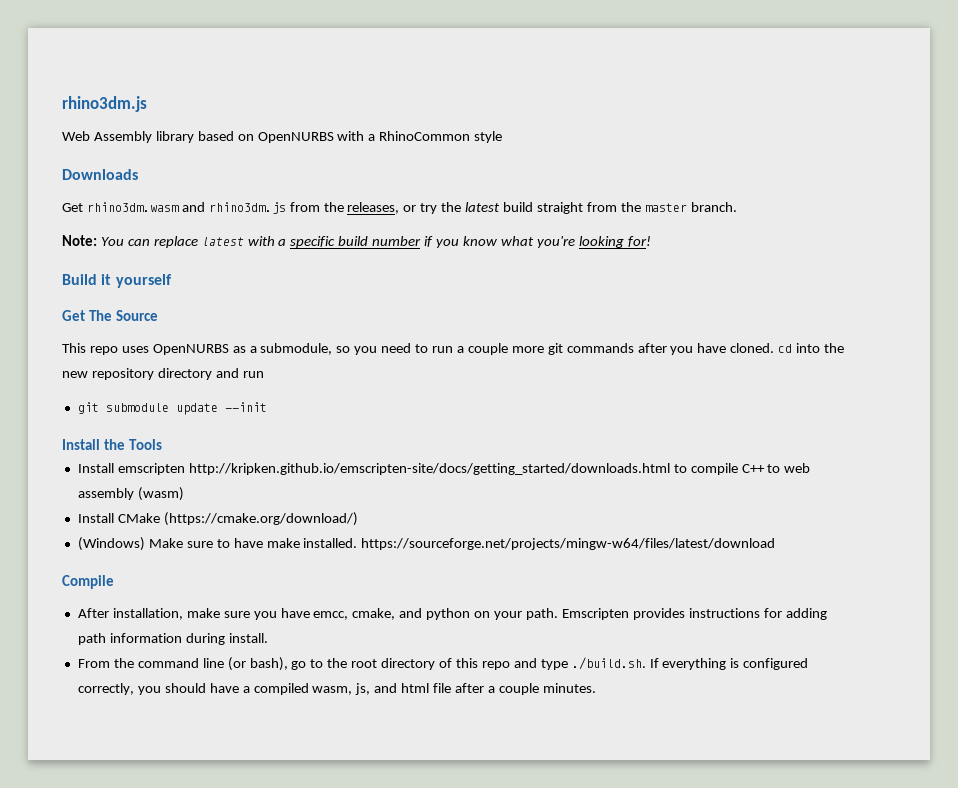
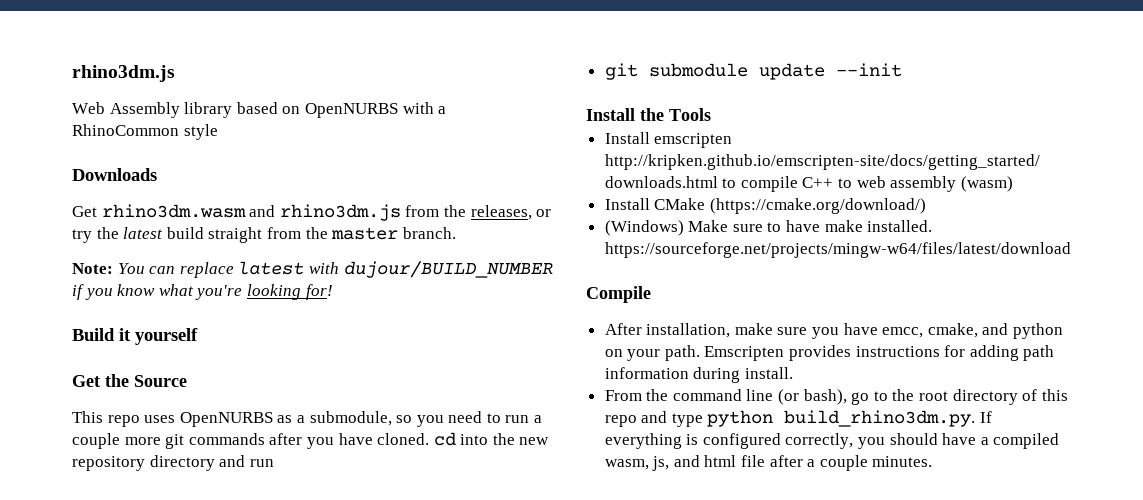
[278,236,422,248] a specific build number -> [343,261,553,278] dujour/BUILD_NUMBER
[89,310,113,321] The -> [105,374,129,387] the
[571,657,646,670] ./build.sh. -> [707,410,976,427] python build_rhino3dm.py.

